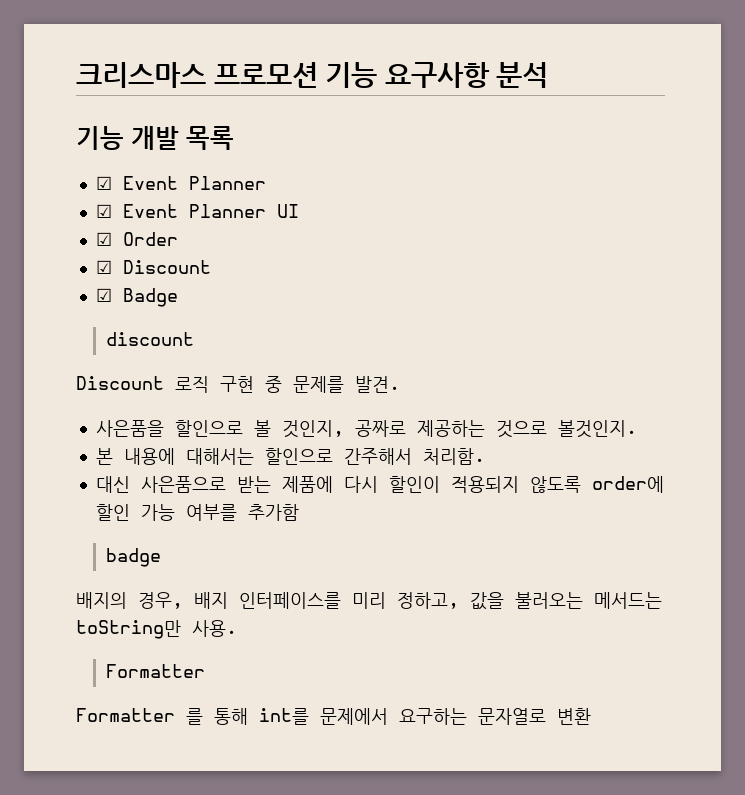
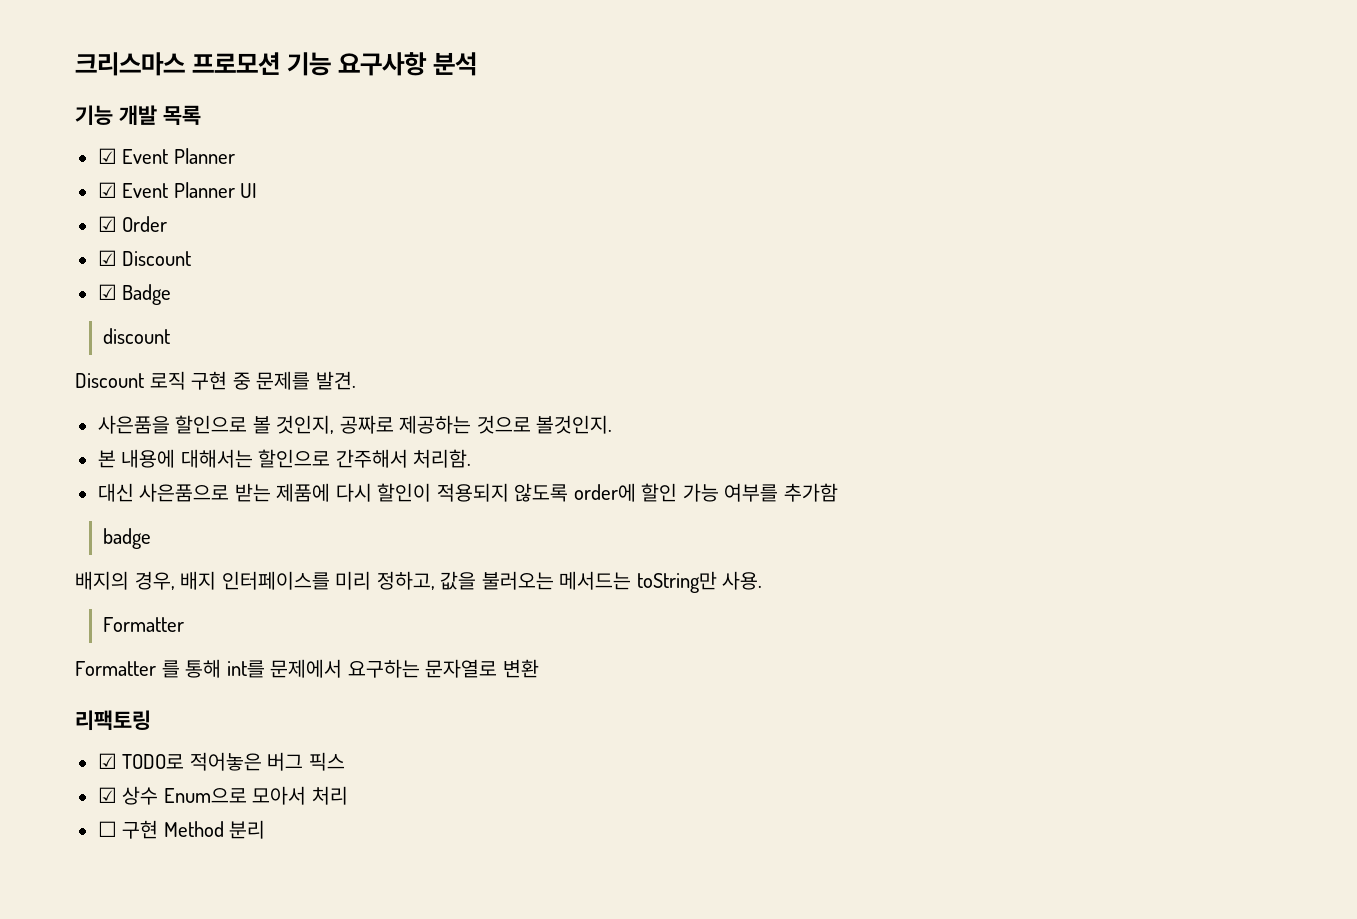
(591, 716) none -> [75,710,151,731] [97,752,345,771] [97,786,348,805] [97,820,266,839] // 리팩토링 // ☑ TODO로 적어놓은 버그 픽스 // ☑ 상수 Enum으로 모아서 처리 // ☐ 구현 Method 분리

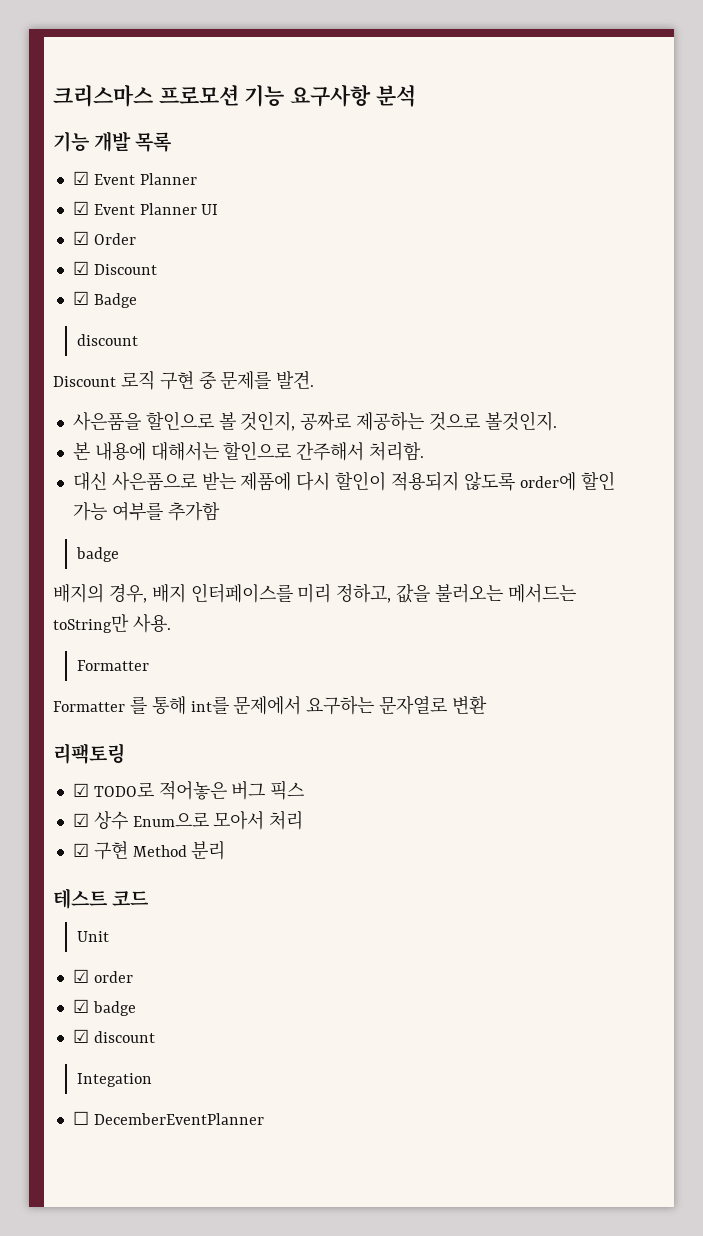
[97,821,117,837] ☐ -> [72,843,89,857] ☑
(266, 829) none -> [53,888,150,909] [77,931,110,942] [72,969,133,983] [72,999,136,1016] [72,1029,155,1043] [77,1073,153,1087] [72,1111,264,1125] // 테스트 코드 // Unit // ☑ order // ☑ badge // ☑ discount // Integation // ☐ DecemberEventPlanner

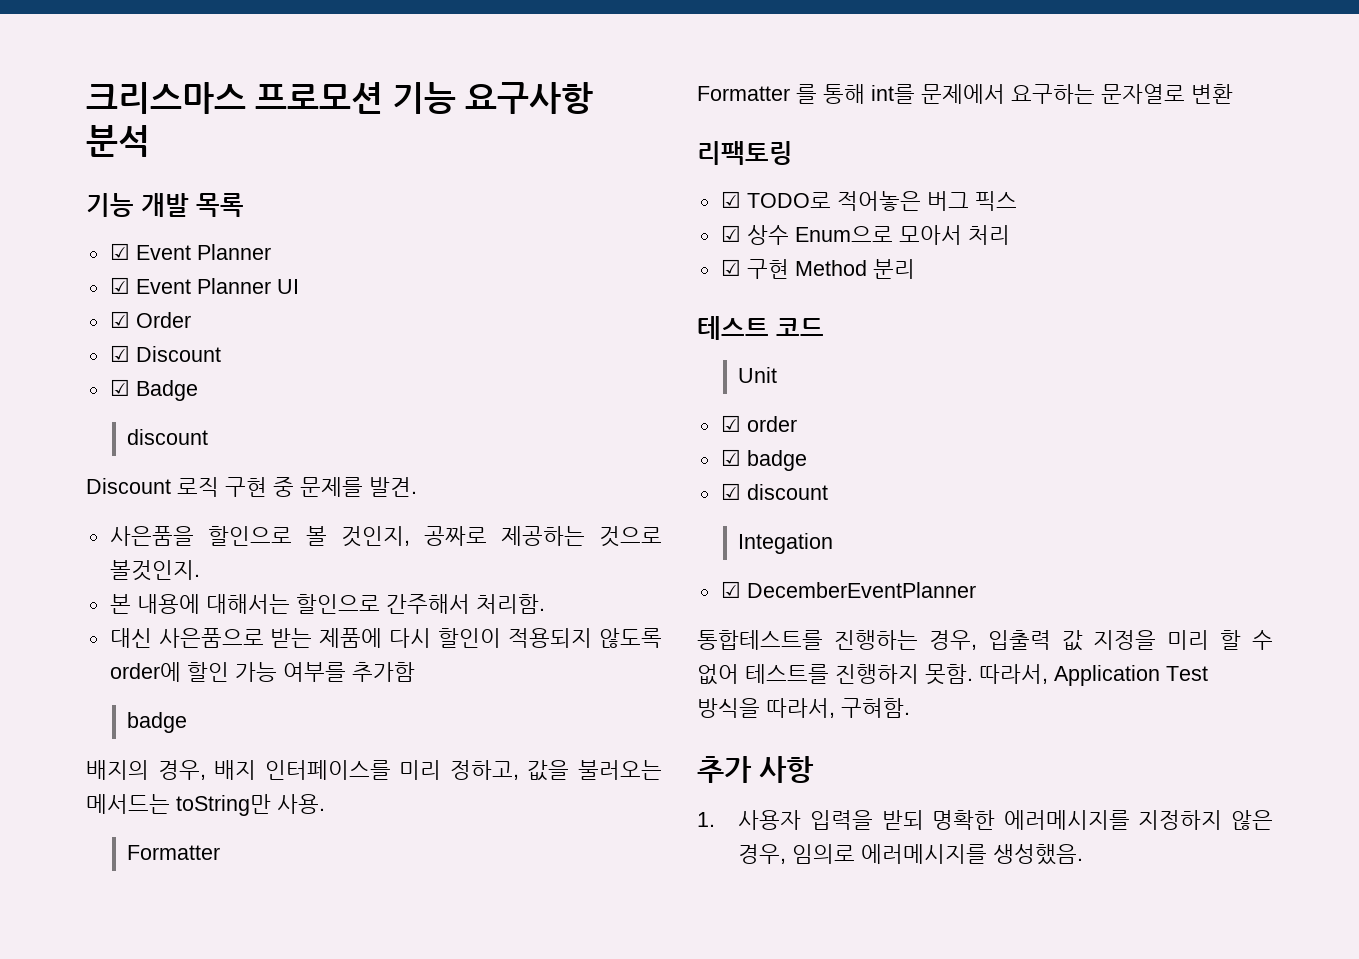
[72,1111,89,1125] ☐ -> [720,581,741,598] ☑
(264, 1119) none -> [697,630,1273,651] [697,664,1208,686] [697,698,910,718] [697,756,814,783] [697,810,1273,830] [738,844,1084,865] // 통합테스트를 진행하는 경우, 입출력 값 지정을 미리 할 수 없어 테스트를 진행하지 못함. 따라서, Application Test 방식을 따라서, 구혀함. // 추가 사항 // 1. 사용자 입력을 받되 명확한 에러메시지를 지정하지 않은 경우, 임의로 에러메시지를 생성했음.

